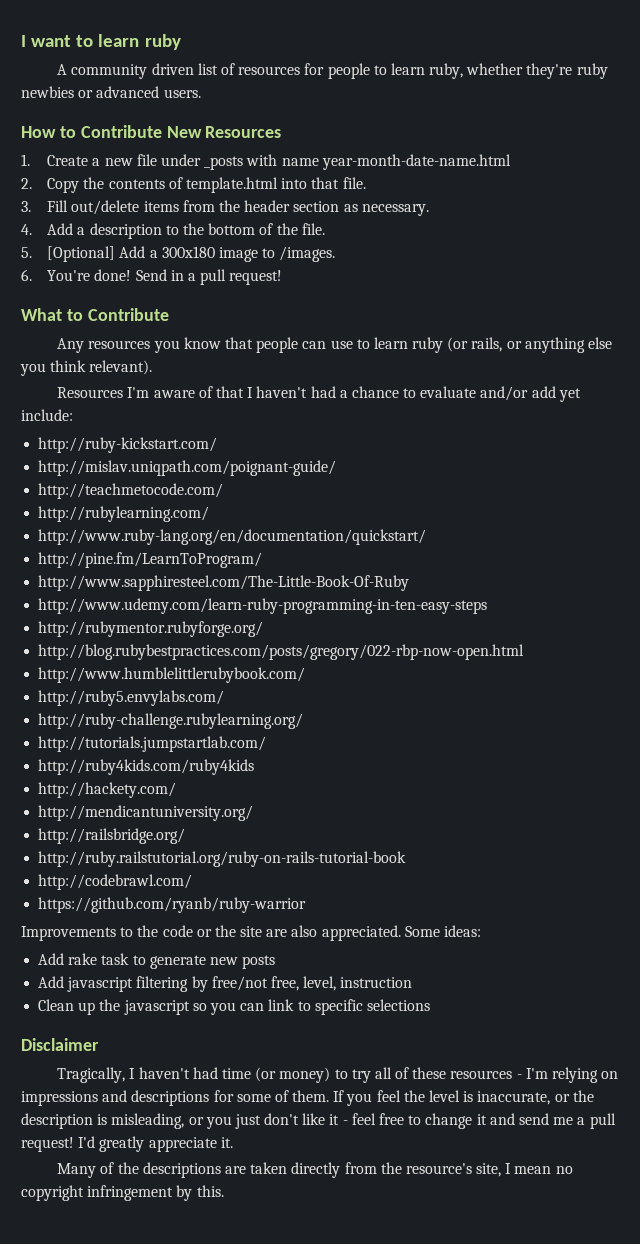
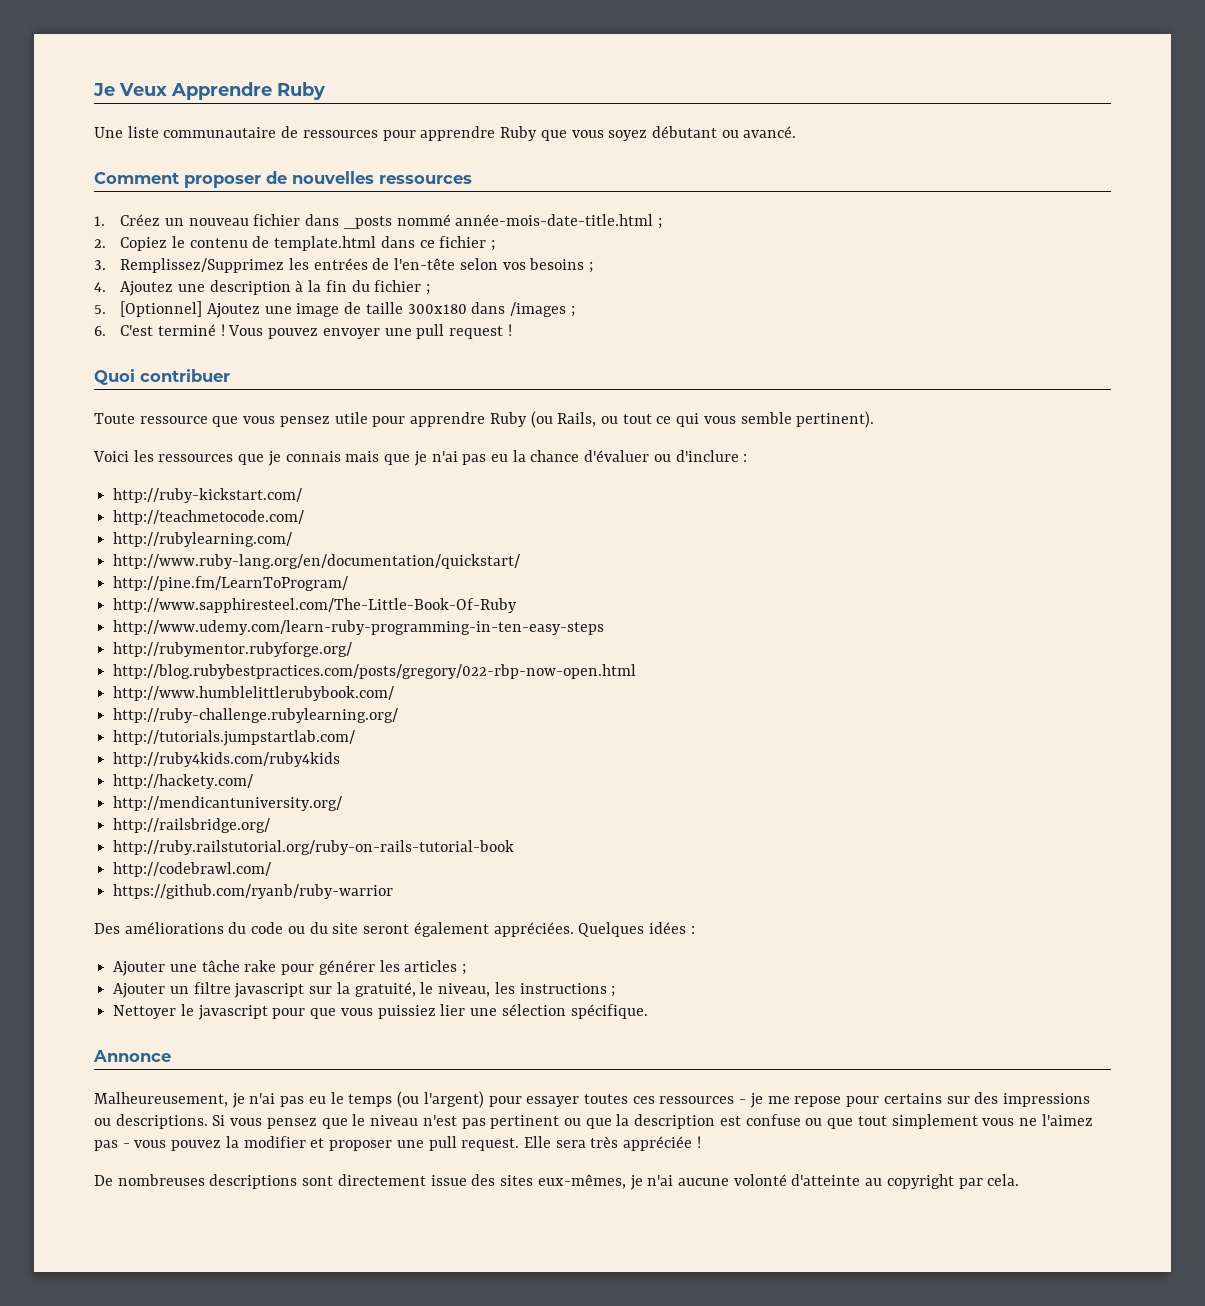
[21,34,181,50] [57,63,608,79] [21,86,201,98] [21,125,282,138] [21,154,511,170] [21,177,366,193] [21,200,429,216] [21,223,325,239] [21,246,336,262] [21,269,283,285] [21,308,169,321] [57,337,613,353] [20,360,153,376] [57,386,581,402] [21,409,73,421] I want to learn ruby // A community driven list of resources for people to learn ruby, whether they're ruby newbies or advanced users. // How to Contribute New Resources // 1. Create a new file under _posts with name year-month-date-name.html // 2. Copy the contents of template.html into that file. // 3. Fill out/delete items from the header section as necessary. // 4. Add a description to the bottom of the file. // 5. [Optional] Add a 300x180 image to /images. // 6. You're done! Send in a pull request! // What to Contribute // Any resources you know that people can use to learn ruby (or rails, or anything else you think relevant). // Resources I'm aware of that I haven't had a chance to evaluate and/or add yet include: -> [93,82,325,100] [94,126,797,141] [94,171,472,188] [94,214,662,229] [94,236,495,251] [94,258,593,273] [94,280,430,296] [94,301,575,318] [94,324,512,339] [94,369,230,385] [94,411,875,428] [93,450,748,466] Je Veux Apprendre Ruby // Une liste communautaire de ressources pour apprendre Ruby que vous soyez débutant ou avancé. // Comment proposer de nouvelles ressources // 1. Créez un nouveau fichier dans _posts nommé année-mois-date-title.html ; // 2. Copiez le contenu de template.html dans ce fichier ; // 3. Remplissez/Supprimez les entrées de l'en-tête selon vos besoins ; // 4. Ajoutez une description à la fin du fichier ; // 5. [Optionnel] Ajoutez une image de taille 300x180 dans /images ; // 6. C'est terminé ! Vous pouvez envoyer une pull request ! // Quoi contribuer // Toute ressource que vous pensez utile pour apprendre Ruby (ou Rails, ou tout ce qui vous semble pertinent). // Voici les ressources que je connais mais que je n'ai pas eu la chance d'évaluer ou d'inclure :
[38,460,337,476] // http://mislav.uniqpath.com/poignant-guide/ -> (303, 495) none
[38,690,225,706] // http://ruby5.envylabs.com/ -> (395, 693) none
[21,925,482,941] [38,953,276,969] [38,976,413,992] [38,999,430,1015] [21,1038,99,1051] [57,1067,619,1083] [21,1090,594,1106] [21,1113,616,1129] [21,1136,233,1152] [57,1162,573,1178] [21,1185,224,1201] Improvements to the code or the site are also appreciated. Some ideas: // Add rake task to generate new posts // Add javascript filtering by free/not free, level, instruction // Clean up the javascript so you can link to specific selections // Disclaimer // Tragically, I haven't had time (or money) to try all of these resources - I'm relying on impressions and descriptions for some of them. If you feel the level is inaccurate, or the description is misleading, or you just don't like it - feel free to change it and send me a pull request! I'd greatly appreciate it. // Many of the descriptions are taken directly from the resource's site, I mean no copyright infringement by this. -> [94,922,695,937] [113,960,467,976] [113,982,616,998] [113,1004,648,1020] [93,1050,171,1062] [94,1091,1090,1108] [94,1114,1093,1129] [94,1136,701,1151] [94,1174,1020,1190] Des améliorations du code ou du site seront également appréciées. Quelques idées : // Ajouter une tâche rake pour générer les articles ; // Ajouter un filtre javascript sur la gratuité, le niveau, les instructions ; // Nettoyer le javascript pour que vous puissiez lier une sélection spécifique. // Annonce // Malheureusement, je n'ai pas eu le temps (ou l'argent) pour essayer toutes ces ressources - je me repose pour certains sur des impressions ou descriptions. Si vous pensez que le niveau n'est pas pertinent ou que la description est confuse ou que tout simplement vous ne l'aimez pas - vous pouvez la modifier et proposer une pull request. Elle sera très appréciée ! // De nombreuses descriptions sont directement issue des sites eux-mêmes, je n'ai aucune volonté d'atteinte au copyright par cela.

